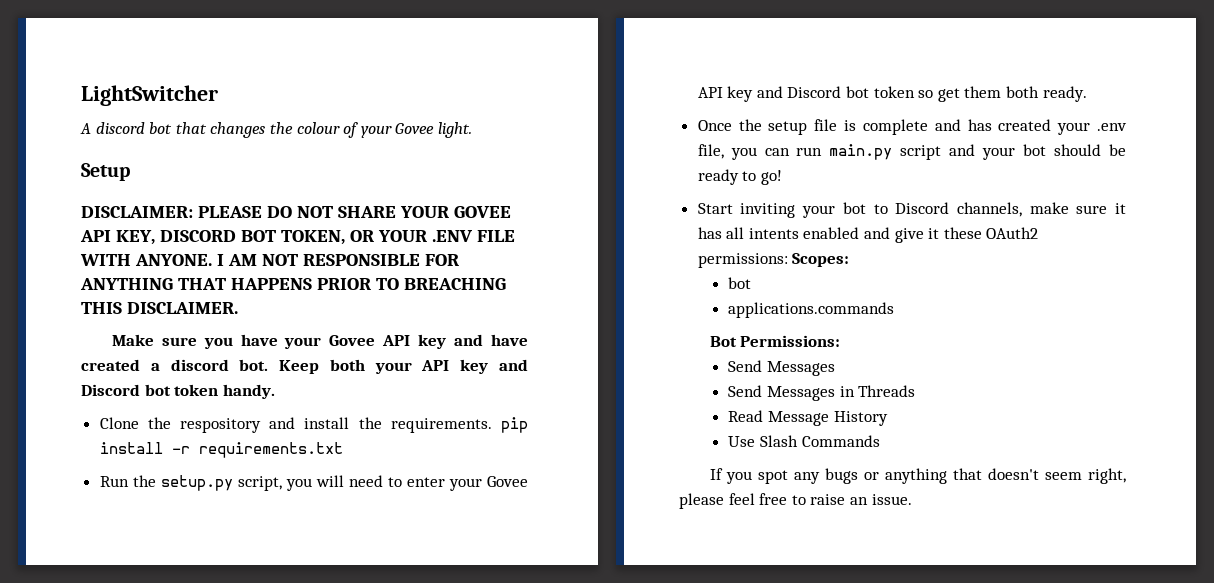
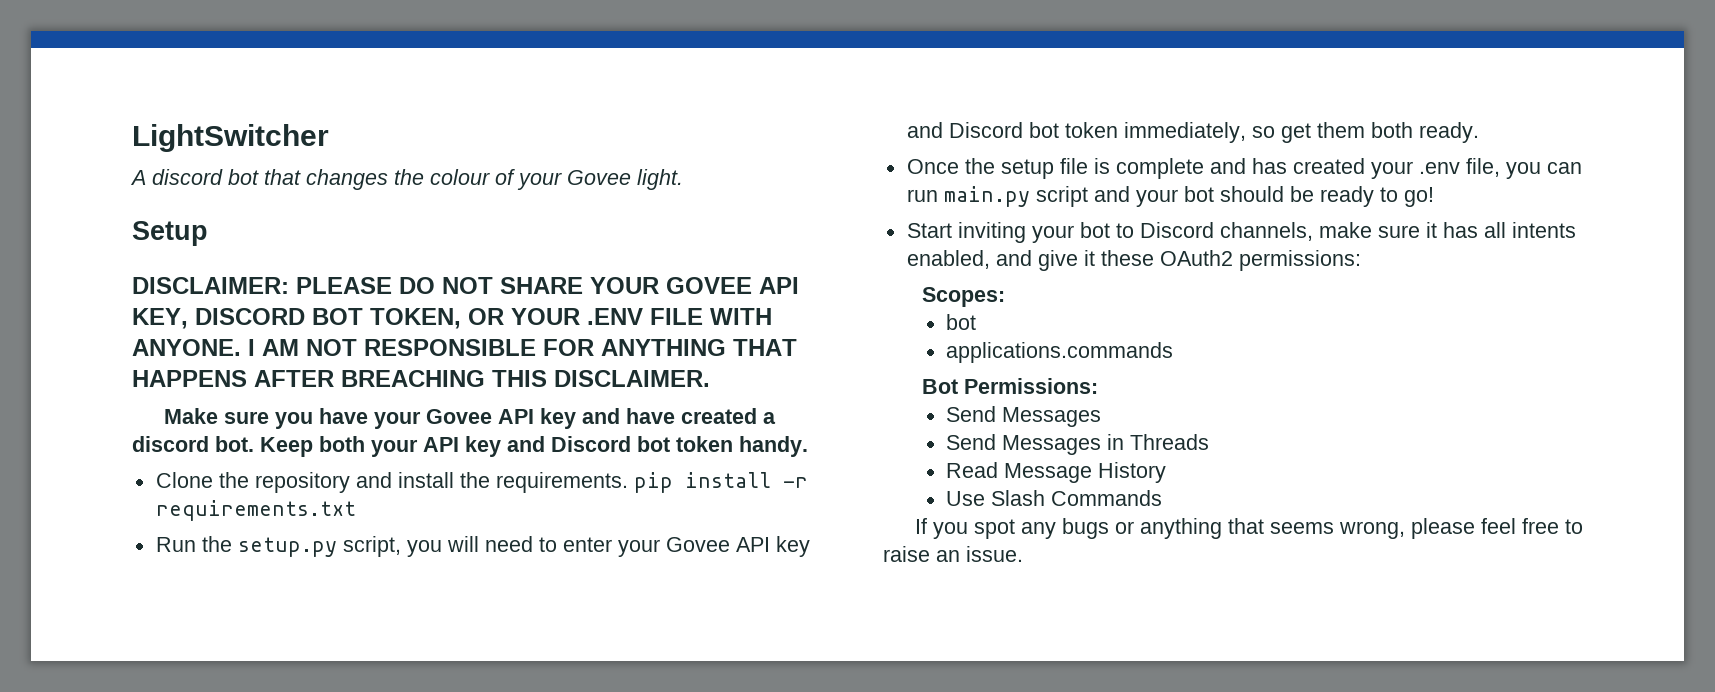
[316,278,399,290] PRIOR TO -> [254,370,334,387] AFTER
[180,418,262,433] respository -> [254,472,350,493] repository
(915, 92) none -> [1123,122,1246,143] immediately,
[803,227,860,239] enabled -> [906,250,990,269] enabled,
(788, 260) none -> (1361, 260) //
[987,468,1126,484] doesn't seem right, -> [1269,521,1405,539] seems wrong,

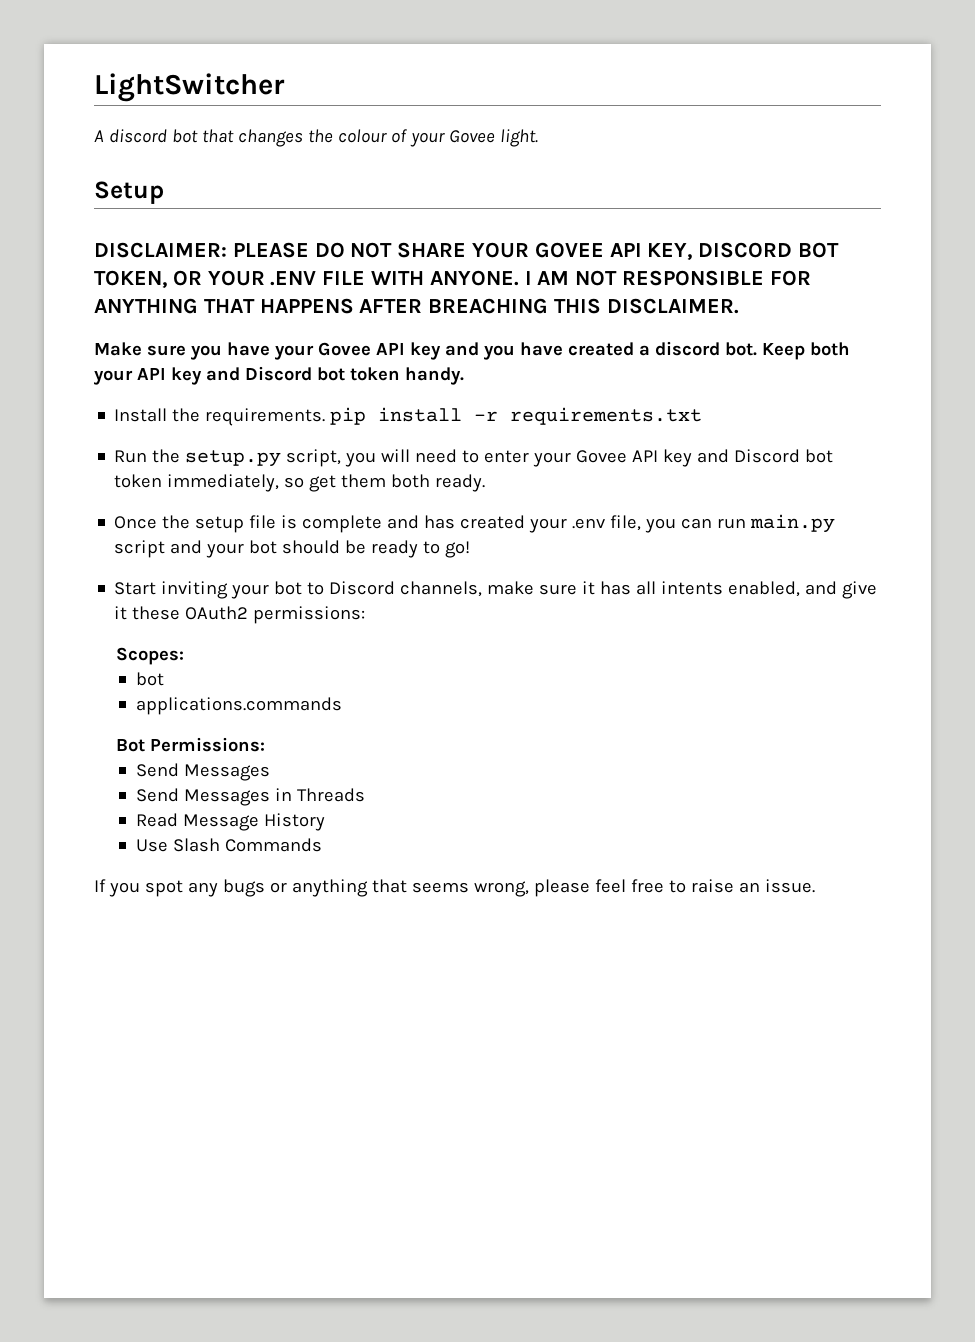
(620, 416) none -> [483,345,515,360] you
[155,472,454,493] Clone the repository and install -> [114,408,168,422] Install

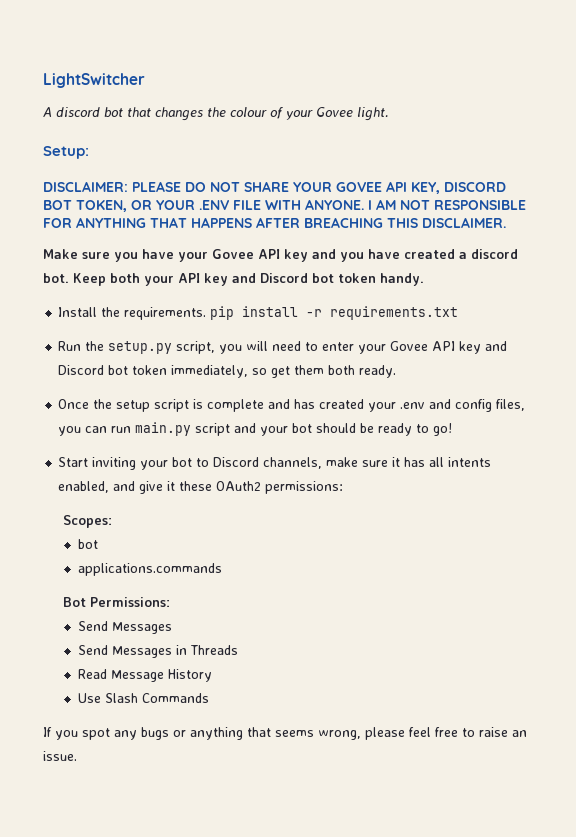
[94,181,164,204] Setup -> [43,146,89,159] Setup:
[249,515,277,529] file -> [154,399,190,412] script
[610,515,642,531] file, -> [429,399,526,412] and config files,

